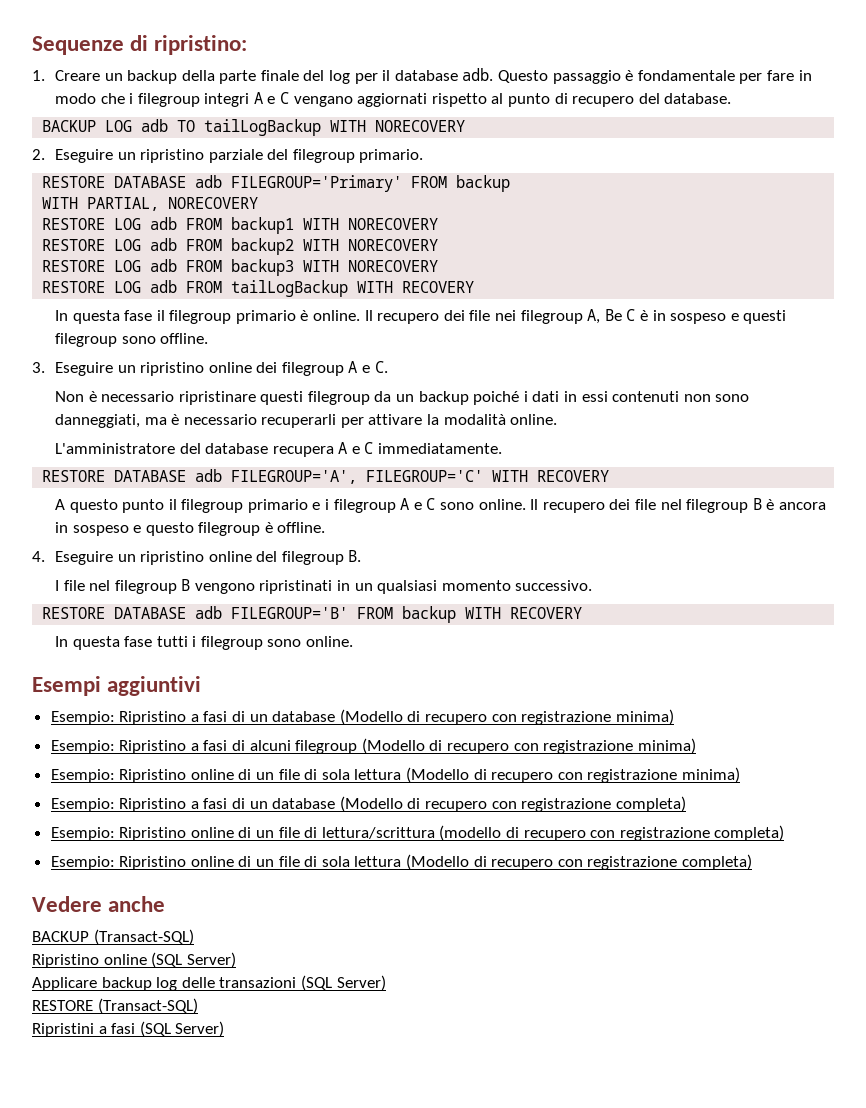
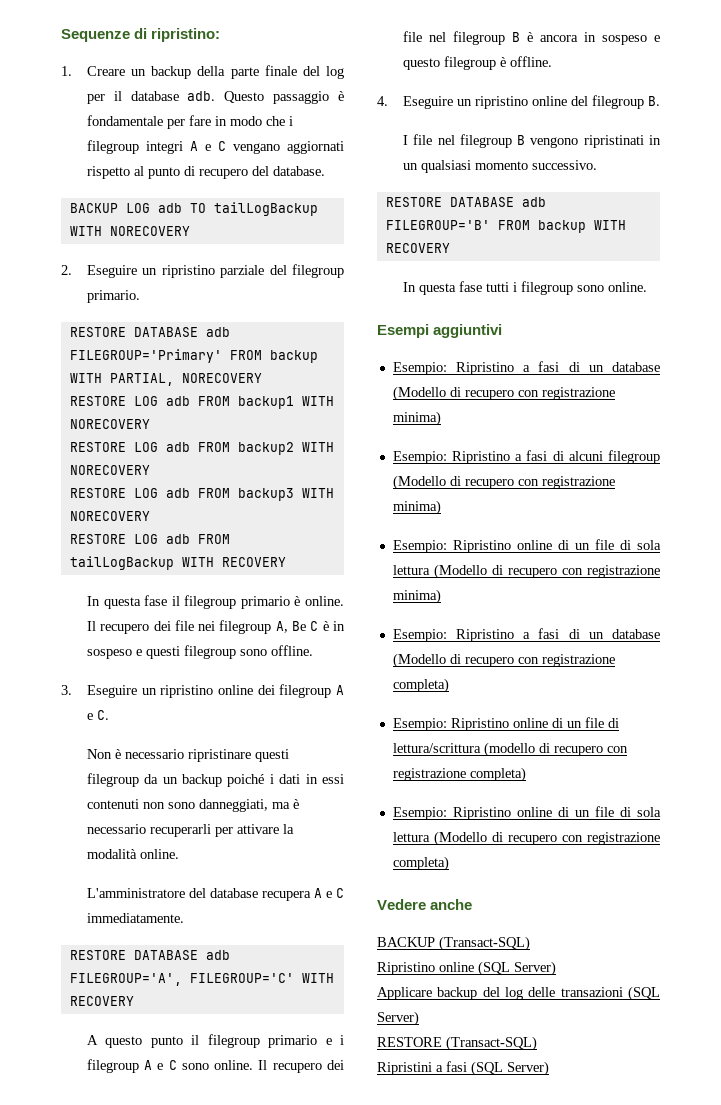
(152, 984) none -> [482,987,500,997] del

